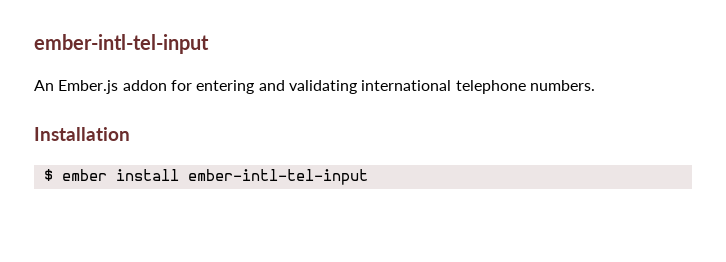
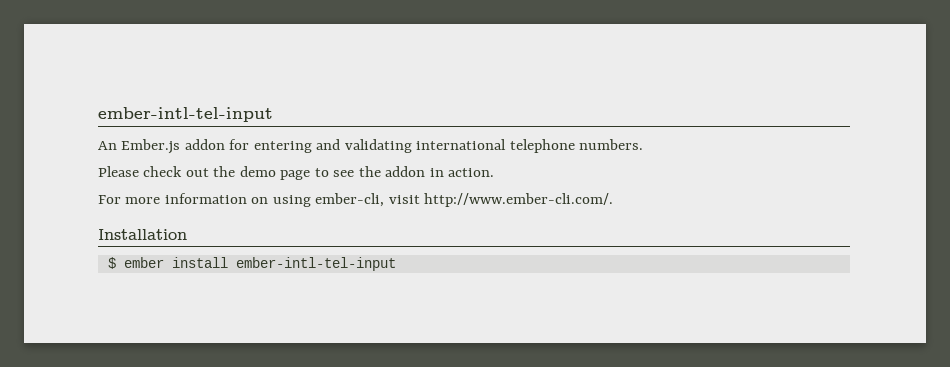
(595, 85) none -> [98,166,495,180] [98,193,614,207] // Please check out the demo page to see the addon in action. // For more information on using ember-cli, visit http://www.ember-cli.com/.

